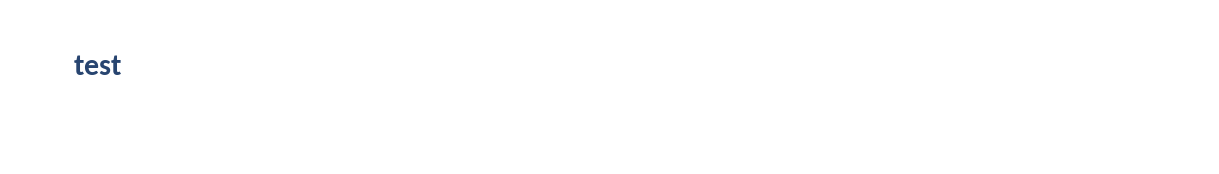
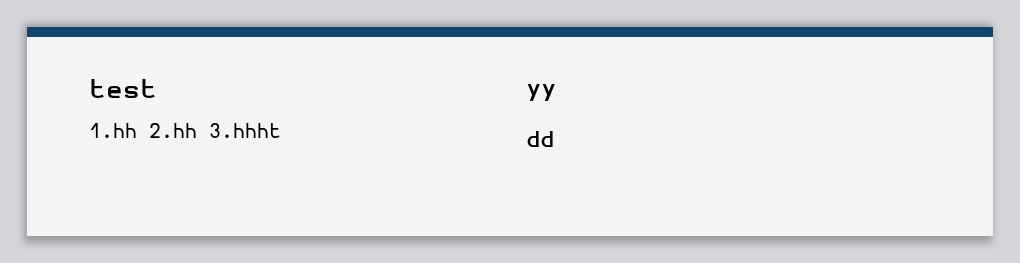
(121, 65) none -> [89,123,281,138] [526,84,556,101] [526,131,554,147] // 1.hh 2.hh 3.hhht // yy // dd

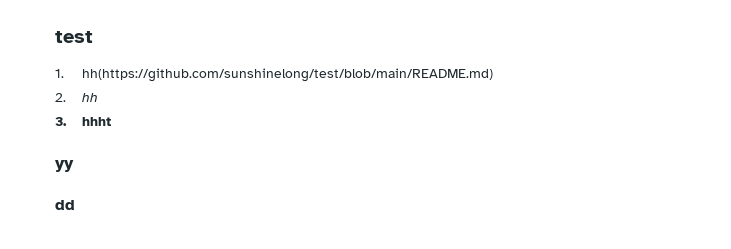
[89,123,281,138] 1.hh 2.hh 3.hhht -> [55,68,493,82] [55,93,98,102] [55,117,111,126] 1. hh(https://github.com/sunshinelong/test/blob/main/README.md) // 2. hh // 3. hhht

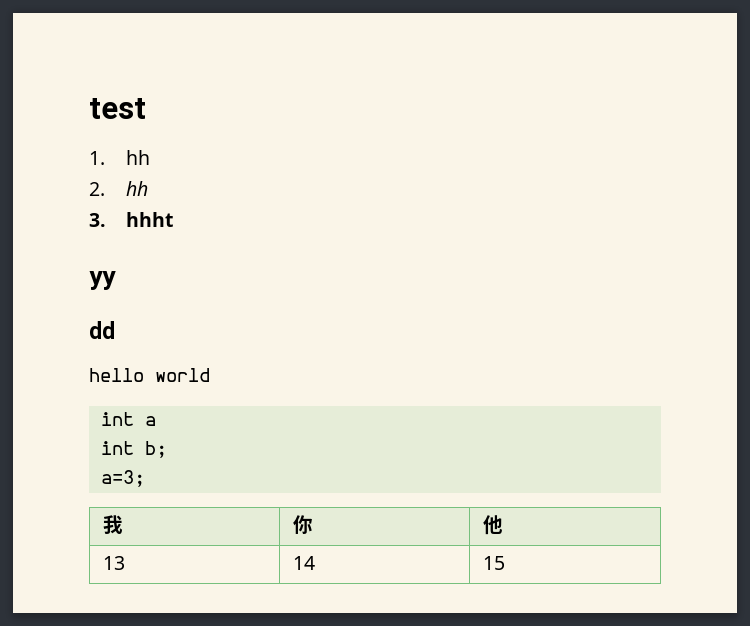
[81,68,493,82] hh(https://github.com/sunshinelong/test/blob/main/README.md) -> [125,150,150,165] hh
(75, 205) none -> [89,368,210,382] [100,412,156,426] [100,441,167,458] [100,470,145,487] [102,515,123,534] [292,515,313,534] [482,515,503,535] [102,556,125,570] [292,556,315,570] [482,556,505,570] // hello world // int a // int b; // a=3; // 我 | 你 | 他 // 13 | 14 | 15

